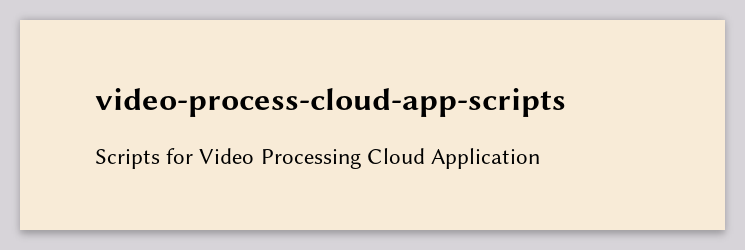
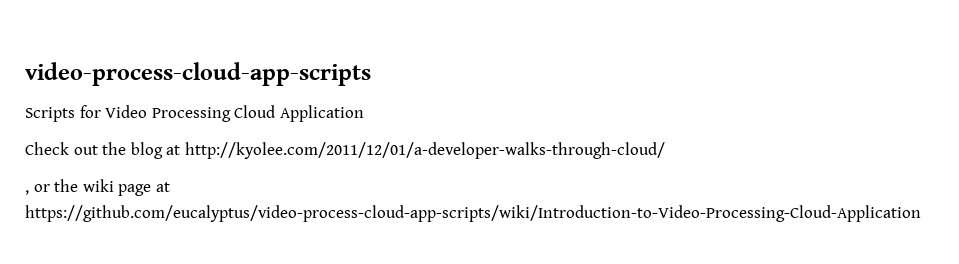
(541, 158) none -> [25,142,665,159] [25,179,170,196] [25,205,921,222] // Check out the blog at http://kyolee.com/2011/12/01/a-developer-walks-through-cloud/ // , or the wiki page at https://github.com/eucalyptus/video-process-cloud-app-scripts/wiki/Introduction-to-Video-Processing-Cloud-Application

